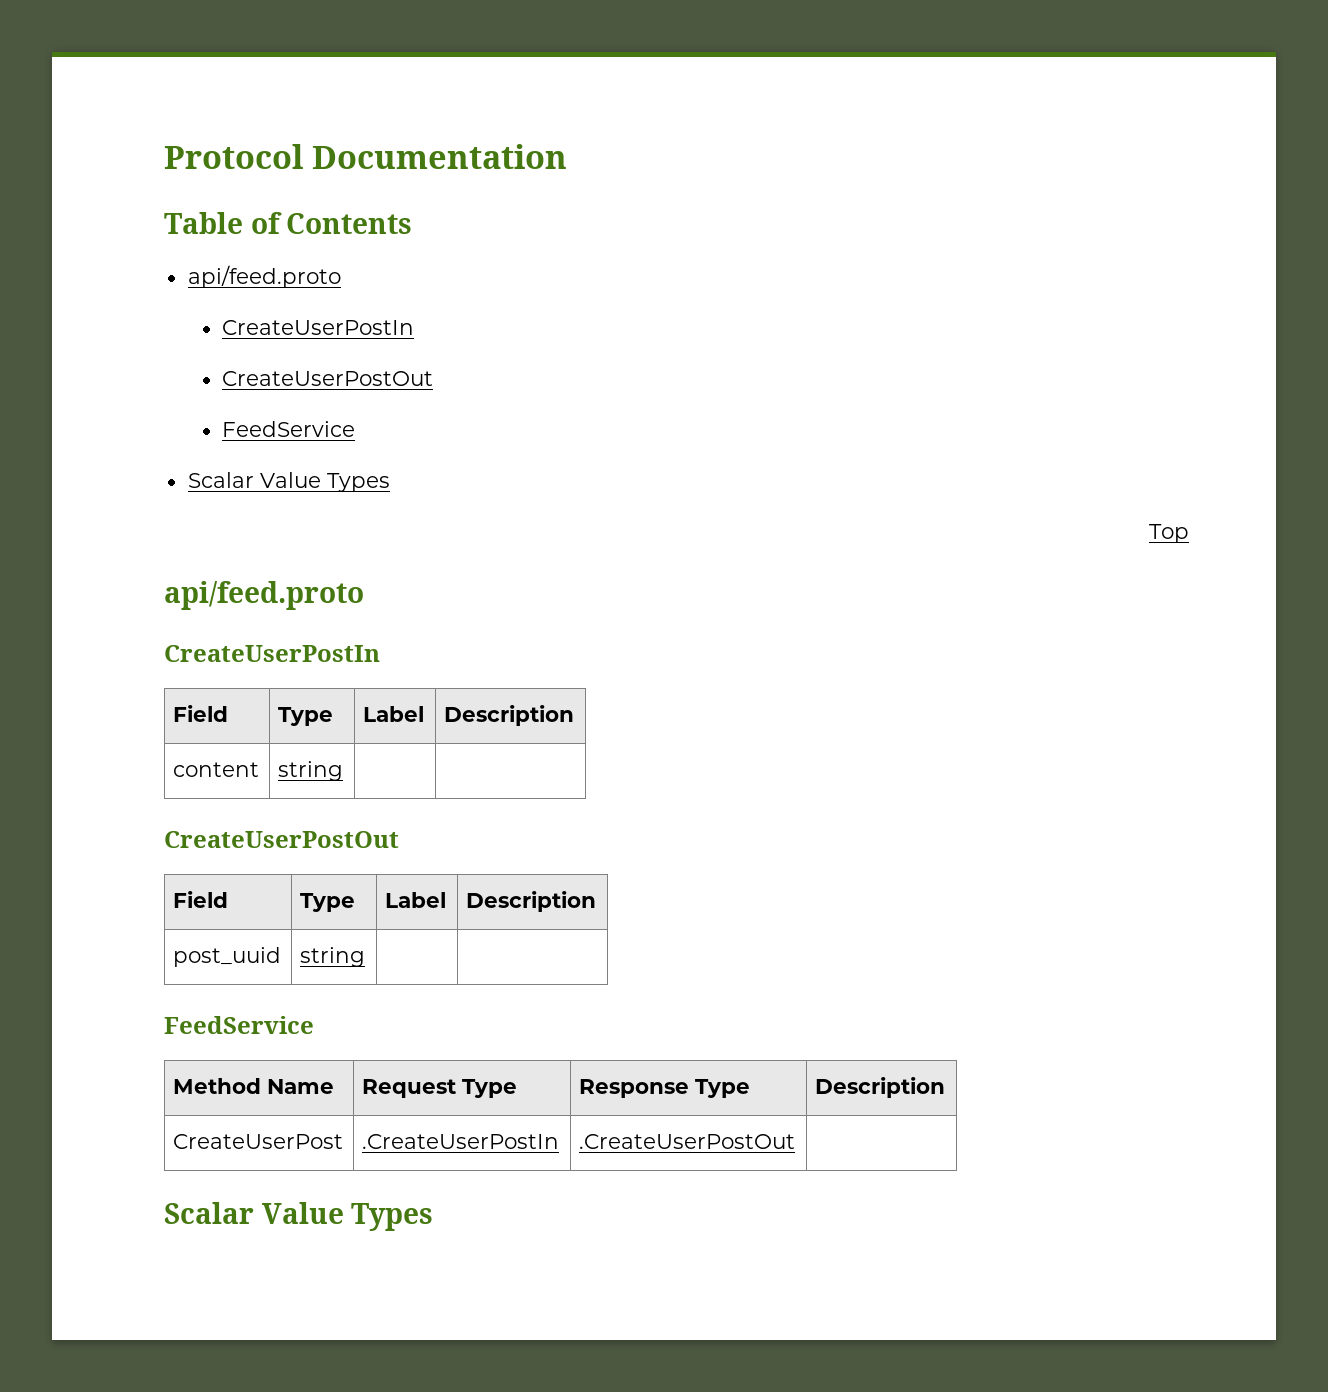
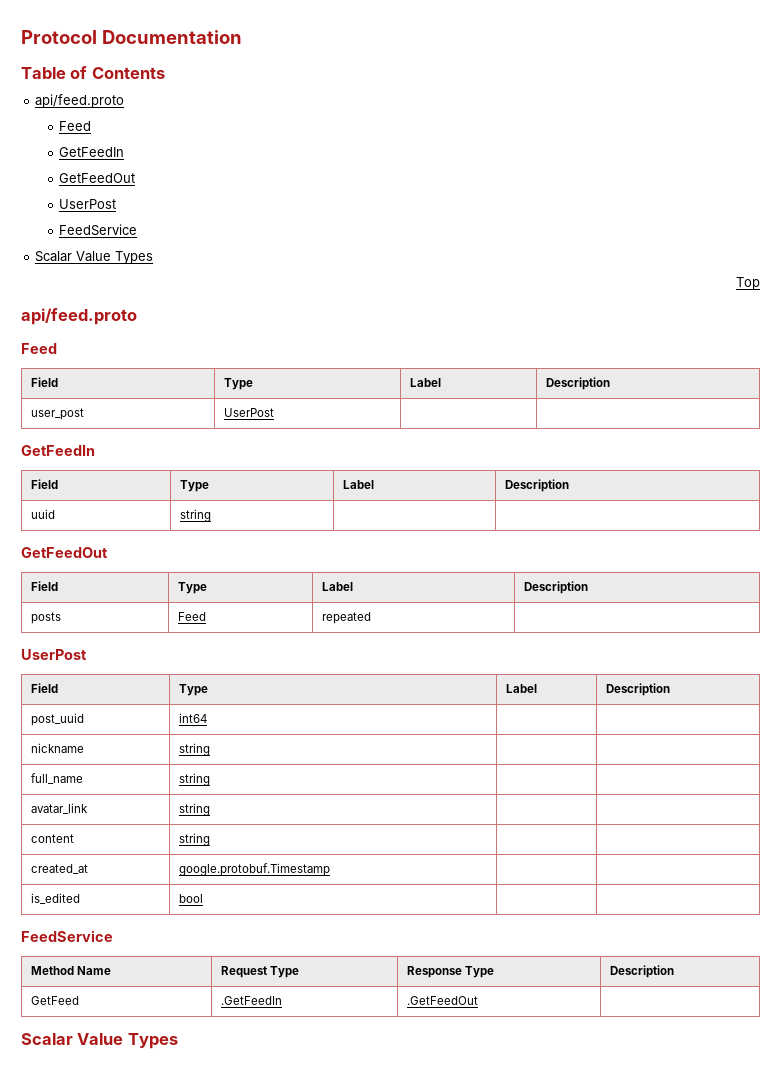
[221,320,414,335] [221,371,433,386] CreateUserPostIn // CreateUserPostOut -> [59,121,92,131] [59,147,125,157] [59,173,136,183] [59,199,117,209] Feed // GetFeedIn // GetFeedOut // UserPost
[164,645,380,662] [173,705,229,722] [278,707,334,726] [363,706,425,722] [444,705,575,726] [173,762,260,777] [278,761,344,781] [164,831,399,848] CreateUserPostIn // Field | Type | Label | Description // content | string | | // CreateUserPostOut -> [21,343,57,354] [31,377,59,387] [224,378,254,390] [410,378,442,387] [546,377,611,390] [31,408,85,420] [224,408,275,417] [21,445,95,456] [31,479,59,489] [180,480,210,492] [343,480,375,489] [505,479,570,492] [31,509,56,519] [180,509,212,522] [21,547,108,558] [31,581,59,591] [178,582,208,594] [322,582,354,591] [524,581,589,594] [31,612,62,624] [178,612,207,621] [322,612,372,624] [21,649,87,660] Feed // Field | Type | Label | Description // user_post | UserPost | | // GetFeedIn // Field | Type | Label | Description // uuid | string | | // GetFeedOut // Field | Type | Label | Description // posts | Feed | repeated | // UserPost
[300,947,366,967] | string | | -> [179,713,208,723] [31,743,85,753] [179,743,211,756] [31,773,84,784] [179,773,211,786] [31,803,89,814] [179,803,211,816] [31,834,75,843] [179,833,211,846] [31,864,89,874] [179,863,331,876] [31,893,81,904] [179,894,204,903] | int64 | | // nickname | string | | // full_name | string | | // avatar_link | string | | // content | string | | // created_at | google.protobuf.Timestamp | | // is_edited | bool | |
[173,1134,344,1149] [362,1134,560,1149] [579,1134,796,1149] CreateUserPost | .CreateUserPostIn | .CreateUserPostOut -> [31,996,80,1005] [221,996,283,1005] [407,996,479,1005] GetFeed | .GetFeedIn | .GetFeedOut

